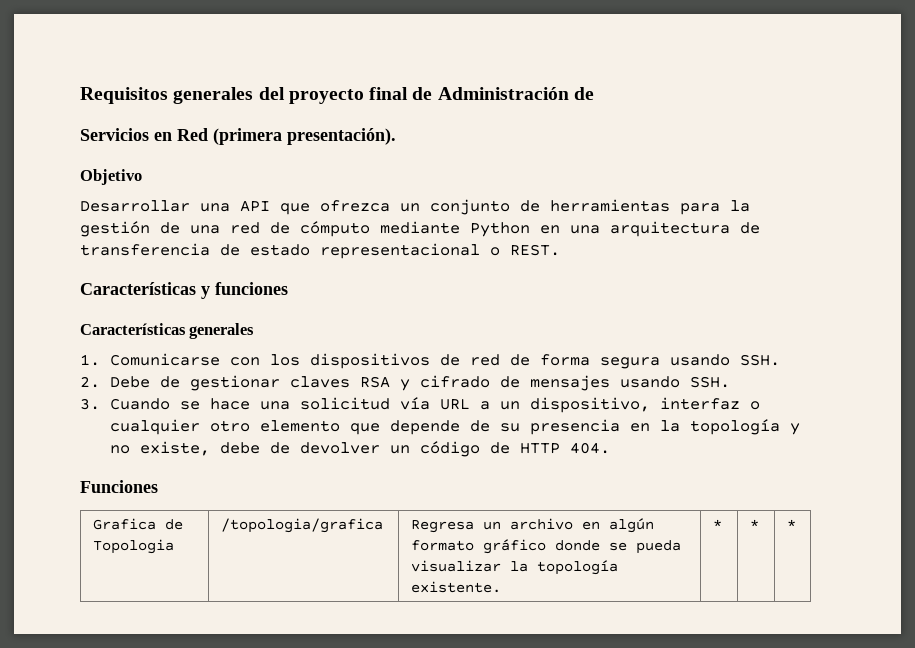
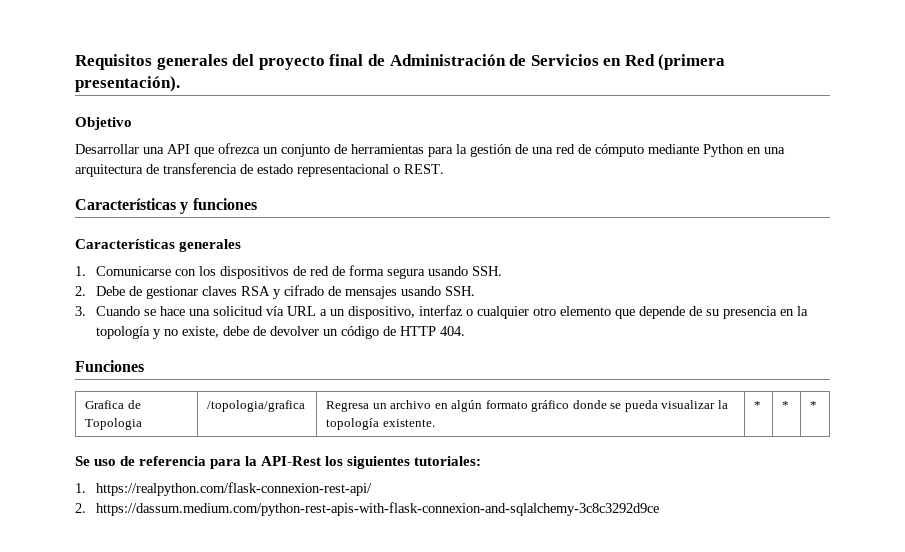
(594, 93) // -> (527, 60) none
(797, 524) none -> [75,456,482,469] [75,482,372,496] [75,502,659,516] // Se uso de referencia para la API-Rest los siguientes tutoriales: // 1. https://realpython.com/flask-connexion-rest-api/ // 2. https://dassum.medium.com/python-rest-apis-with-flask-connexion-and-sqlalchemy-3c8c3292d9ce

